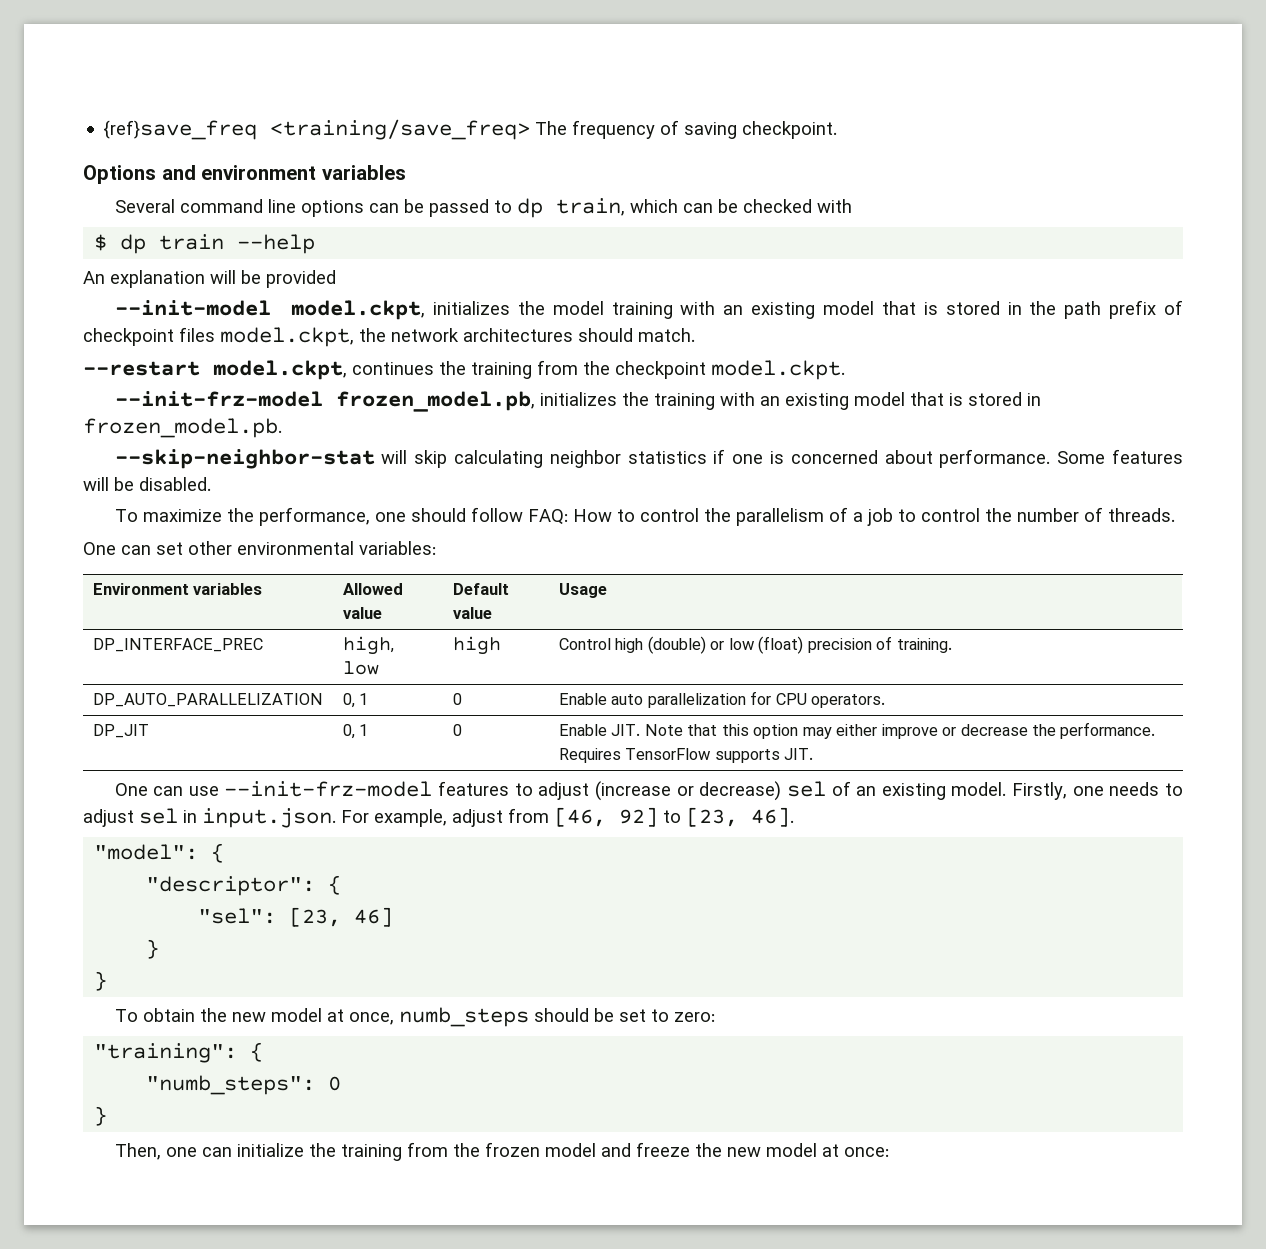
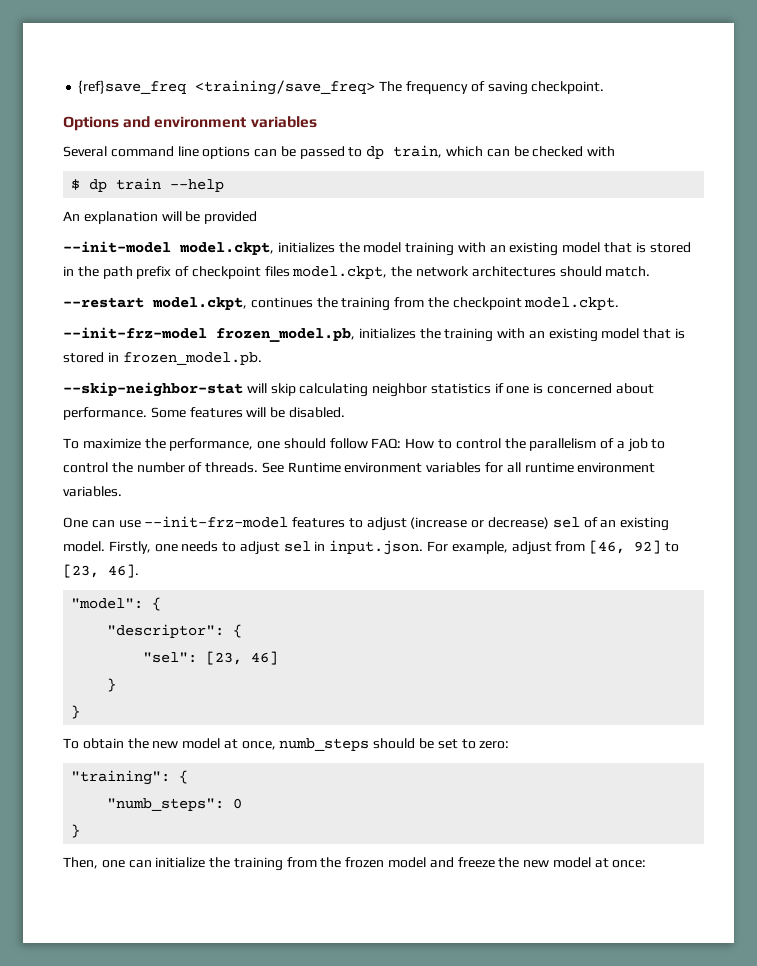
[83,541,436,555] [92,583,263,595] [342,583,403,595] [342,607,382,619] [452,583,509,595] [452,607,492,619] [558,583,607,598] [92,638,263,652] [342,636,394,655] [342,661,379,675] [452,636,501,655] [558,636,952,654] [92,693,323,707] [342,693,369,708] [452,693,462,705] [558,691,886,708] [92,724,149,738] [342,724,369,739] [452,724,462,736] [558,722,1156,739] [558,748,814,763] // One can set other environmental variables: // Environment variables | Allowed value | Default value | Usage // DP_INTERFACE_PREC | high, low | high | Control high (double) or low (float) precision of training. // DP_AUTO_PARALLELIZATION | 0, 1 | 0 | Enable auto parallelization for CPU operators. // DP_JIT | 0, 1 | 0 | Enable JIT. Note that this option may either improve or decrease the performance. Requires TensorFlow supports JIT. -> [261,462,656,473] [63,486,122,497] See Runtime environment variables for all runtime environment variables.

